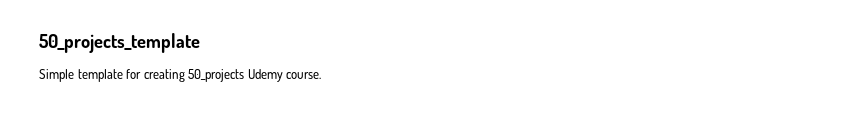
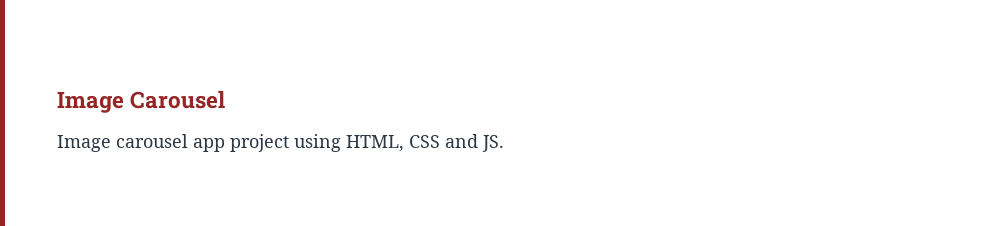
[39,33,200,53] [39,69,322,82] 50_projects_template // Simple template for creating 50_projects Udemy course. -> [57,90,226,113] [57,134,504,152] Image Carousel // Image carousel app project using HTML, CSS and JS.

